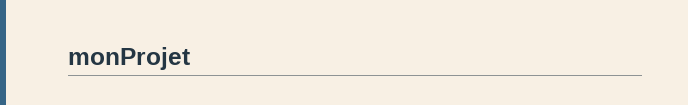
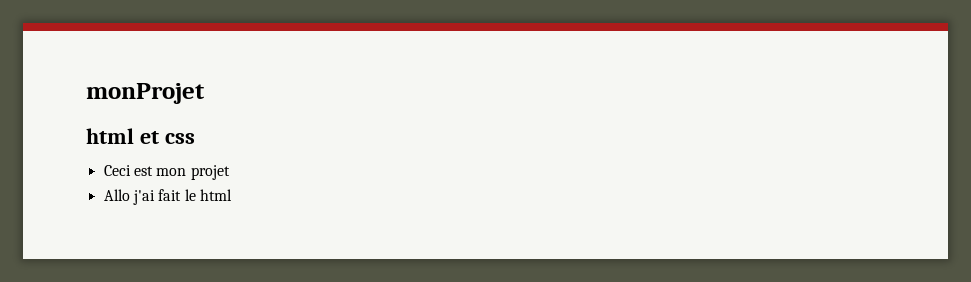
(190, 58) none -> [86,128,195,144] [103,165,230,180] [103,189,232,205] // html et css // Ceci est mon projet // Allo j'ai fait le html

